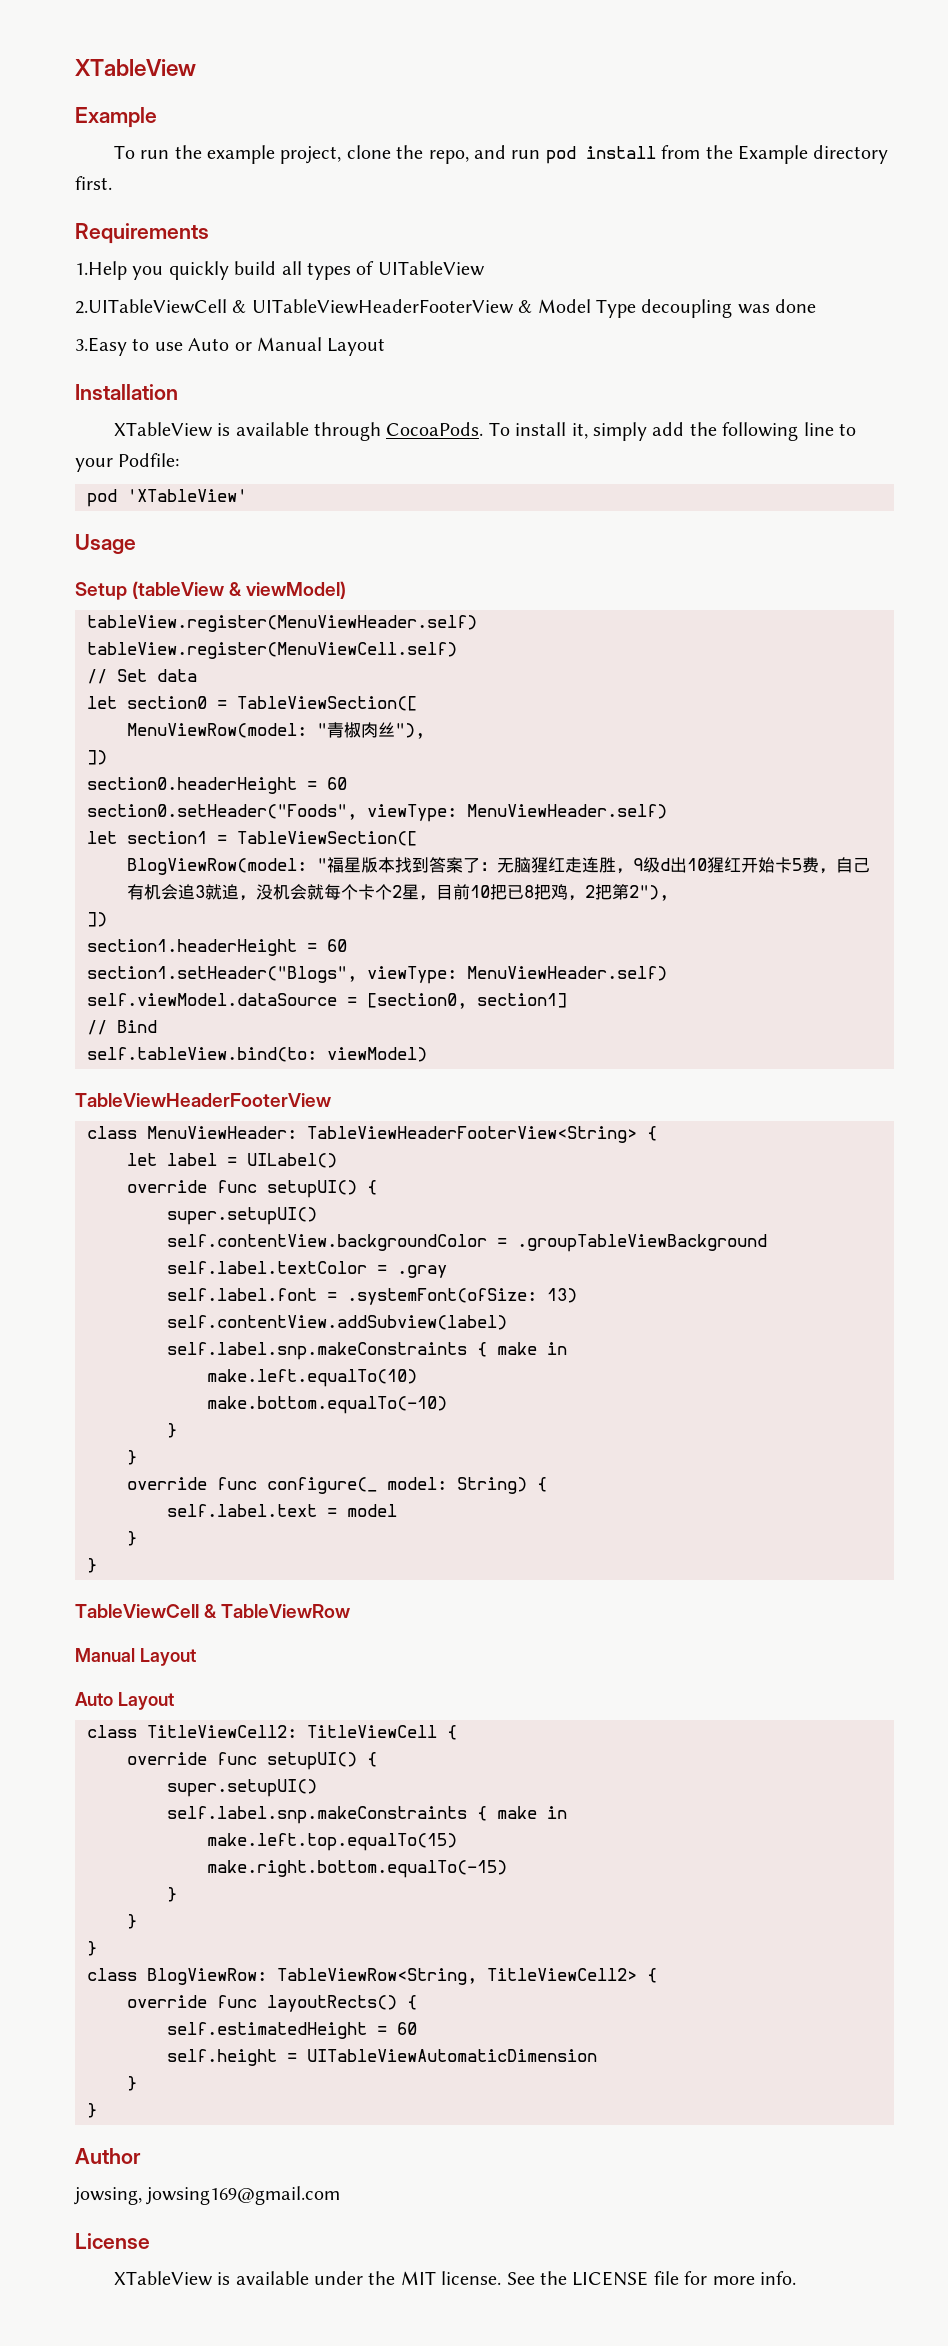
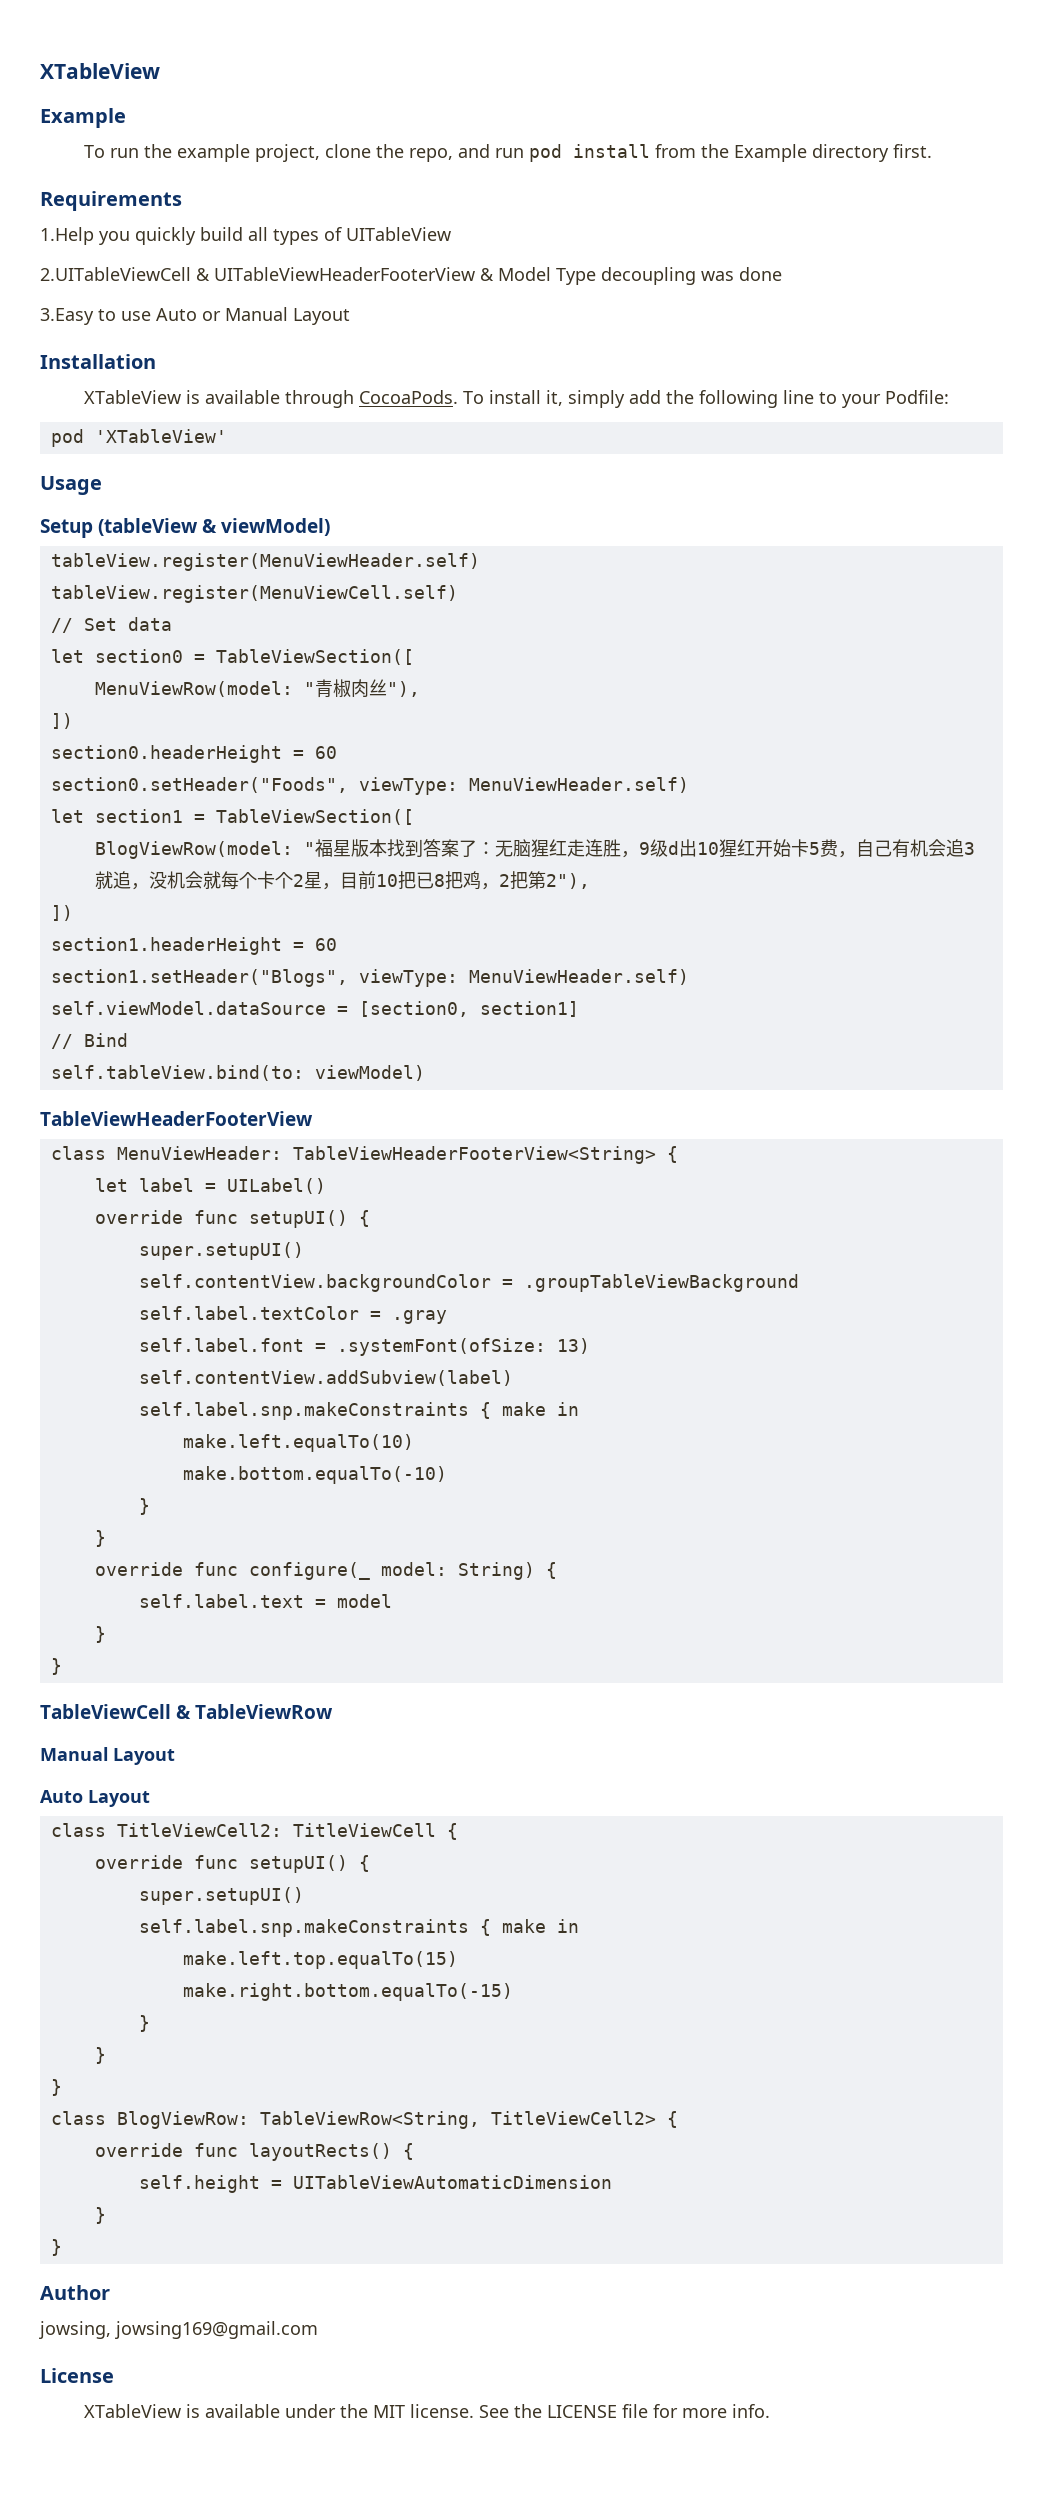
[167,2022,417,2039] // self.estimatedHeight = 60 -> (414, 2151) none

